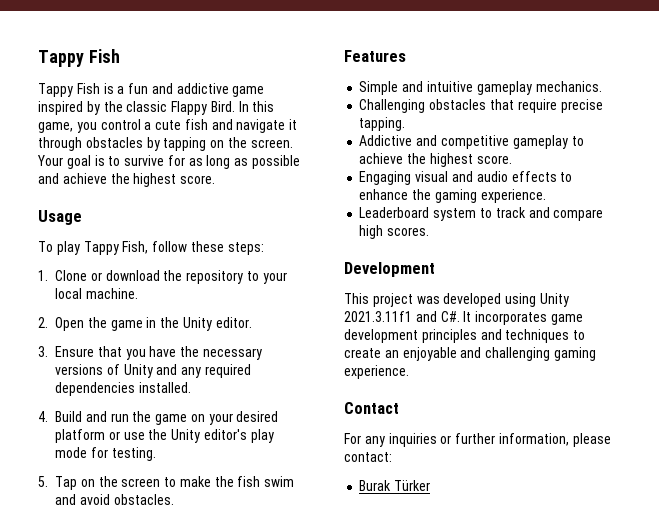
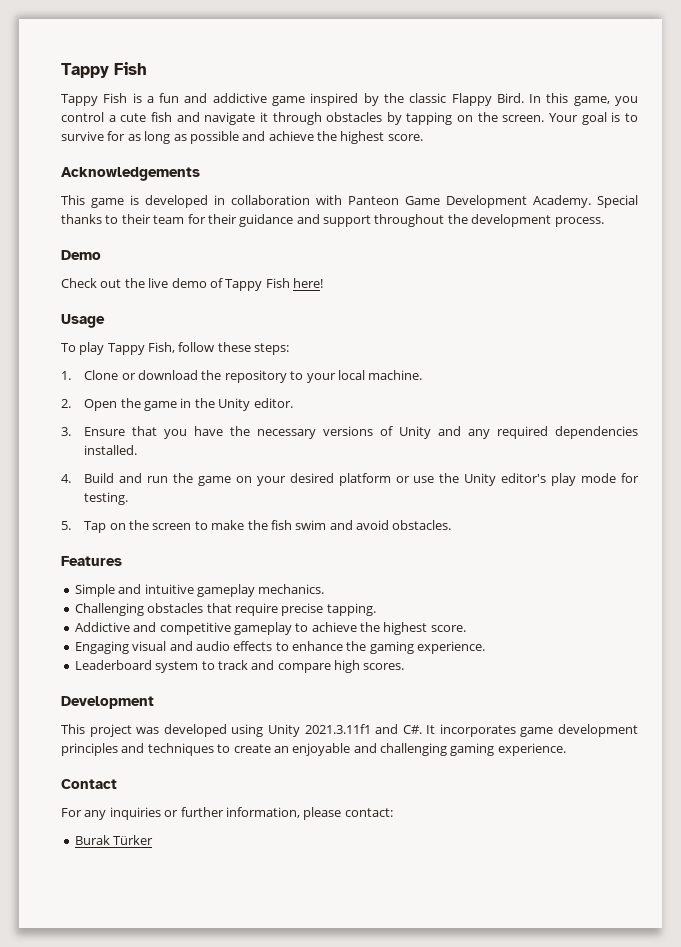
(216, 179) none -> [61,167,200,181] [61,195,638,208] [61,214,604,227] [61,250,101,260] [61,278,323,291] // Acknowledgements // This game is developed in collaboration with Panteon Game Development Academy. Special thanks to their team for their guidance and support throughout the development process. // Demo // Check out the live demo of Tappy Fish here!

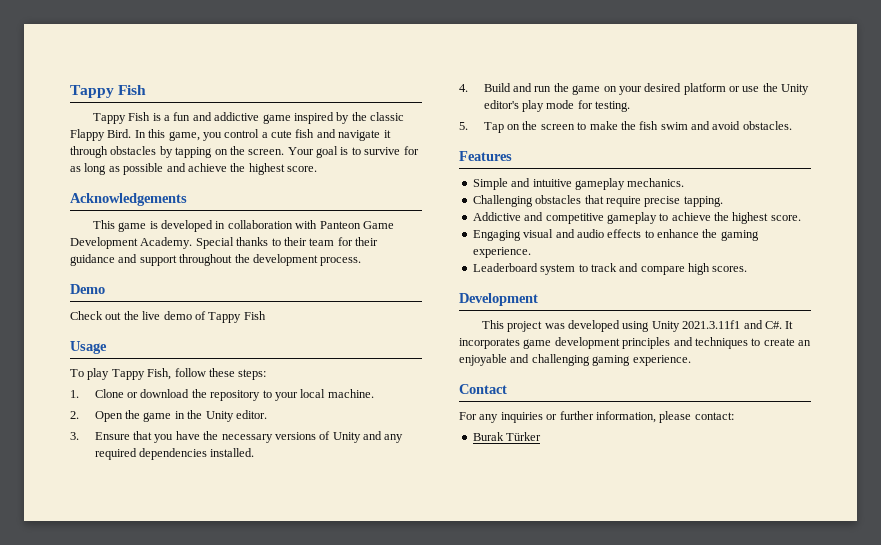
[292,278,323,288] here! -> (266, 315) none

